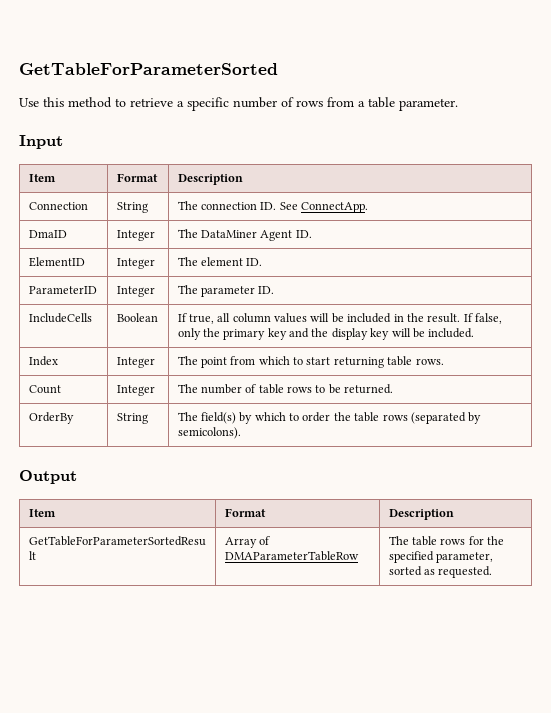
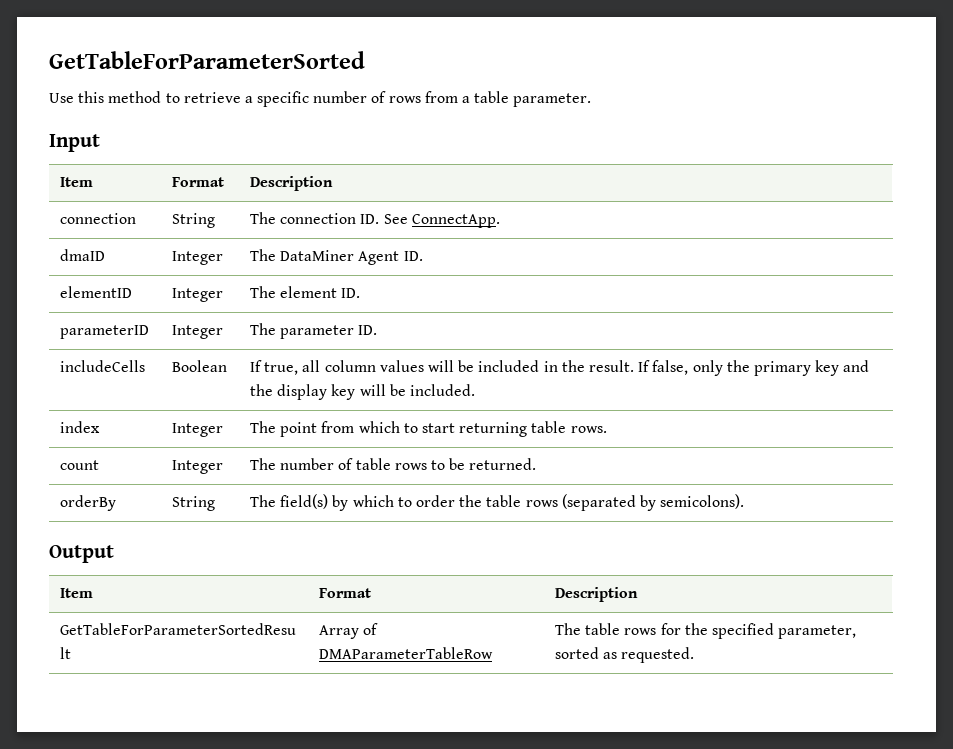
[28,202,88,210] Connection -> [60,213,137,224] connection
[28,230,67,238] DmaID -> [60,249,106,261] dmaID
[28,257,85,267] ElementID -> [60,286,133,298] elementID
[28,286,97,294] ParameterID -> [60,325,150,339] parameterID
[28,313,92,323] IncludeCells -> [60,360,146,372] includeCells
[28,356,58,366] Index -> [60,421,101,433] index
[28,385,61,394] Count -> [60,460,100,470] count
[28,412,74,424] OrderBy -> [60,495,117,511] orderBy

